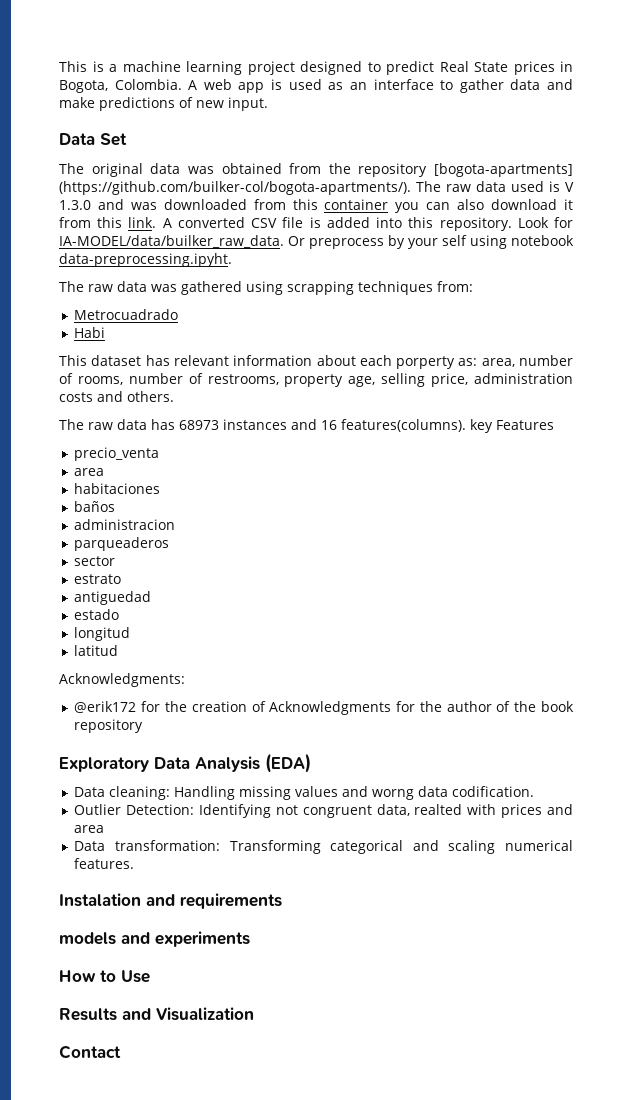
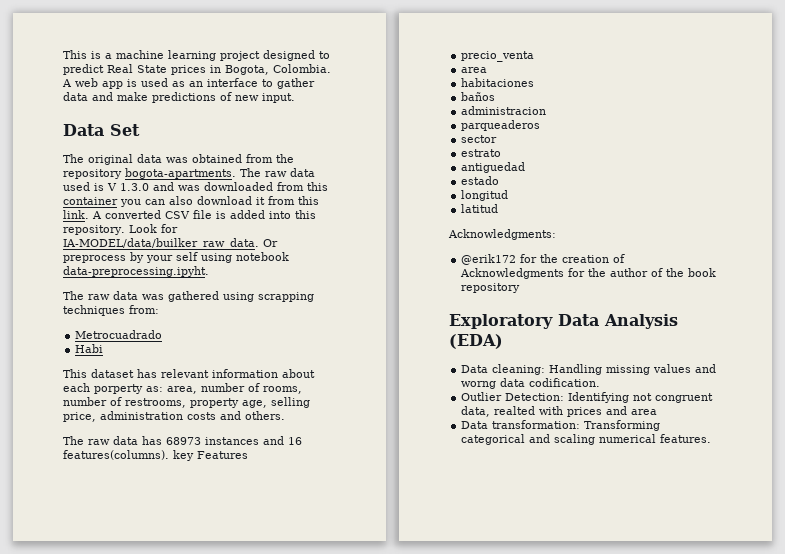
[434,163,573,177] [59,181,411,195] [bogota-apartments] (https://github.com/builker-col/bogota-apartments/). -> [125,168,236,179] bogota-apartments.
[59,893,282,909] [59,931,250,947] [59,970,150,983] [59,1007,254,1021] [59,1045,121,1059] // Instalation and requirements // models and experiments // How to Use // Results and Visualization // Contact -> (712, 438) none

